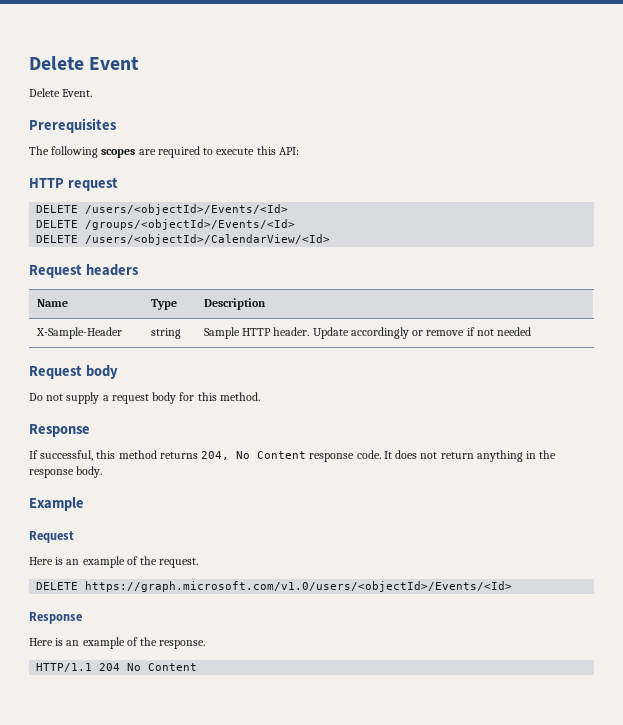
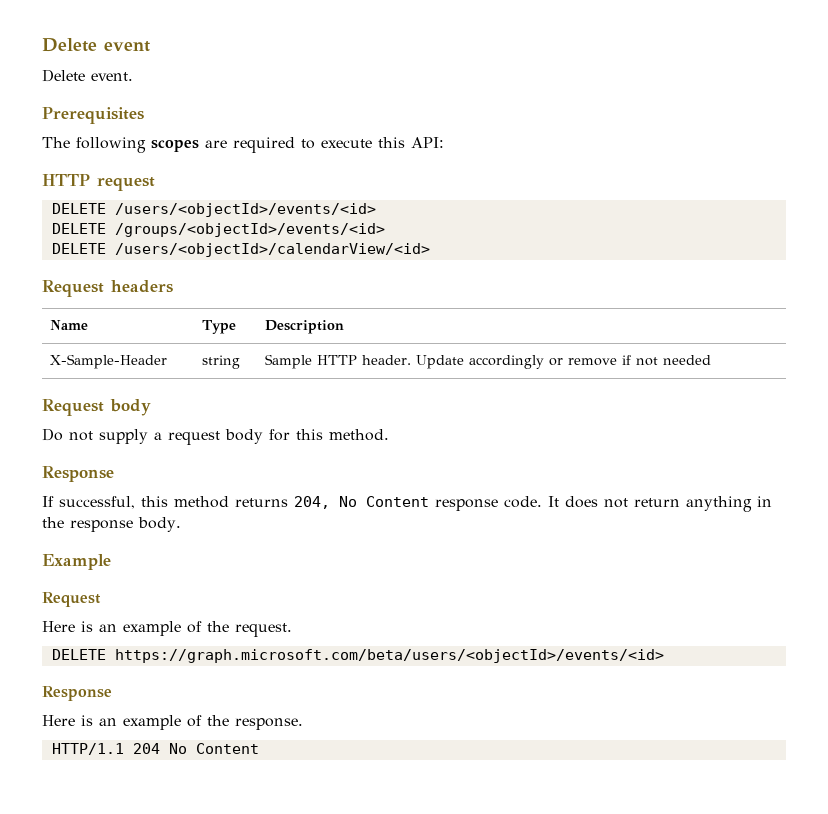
[29,56,140,70] [29,88,93,97] Delete Event // Delete Event. -> [42,38,150,52] [42,69,133,82] Delete event // Delete event.
[85,204,289,215] [36,219,296,230] [36,234,331,245] /users/<objectId>/Events/<Id> // DELETE /groups/<objectId>/Events/<Id> // DELETE /users/<objectId>/CalendarView/<Id> -> [114,203,376,217] [51,223,385,237] [51,243,430,257] /users/<objectId>/events/<id> // DELETE /groups/<objectId>/events/<id> // DELETE /users/<objectId>/calendarView/<id>
[85,581,513,592] https://graph.microsoft.com/v1.0/users/<objectId>/Events/<Id> -> [114,649,664,663] https://graph.microsoft.com/beta/users/<objectId>/events/<id>

